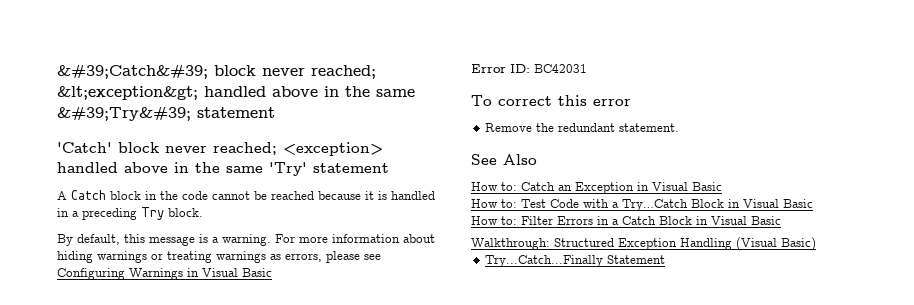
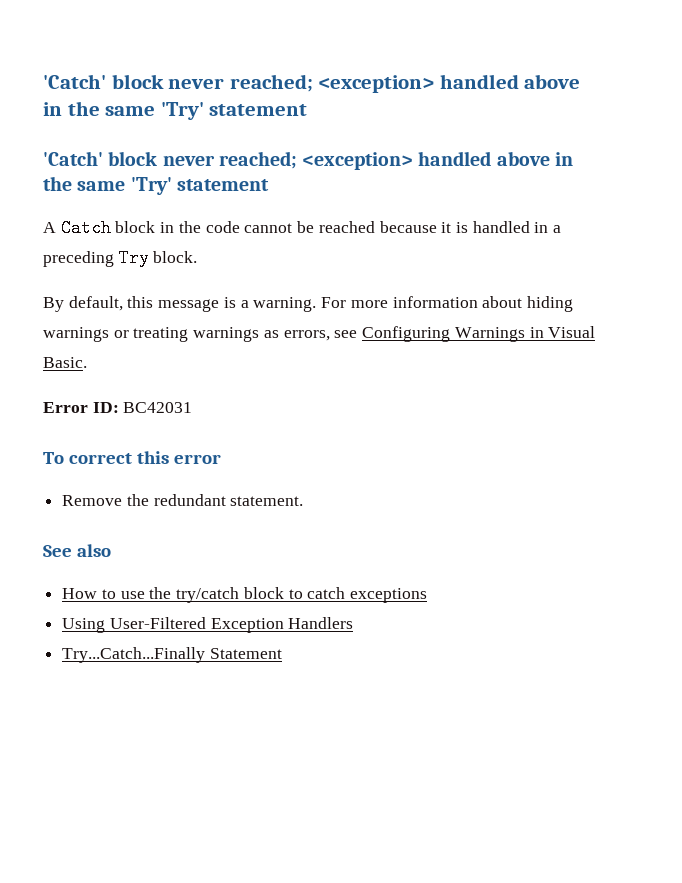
[57,64,376,79] [57,86,415,100] [57,106,191,121] &#39;Catch&#39; block never reached; &lt;exception&gt; handled above in the same &#39;Try&#39; -> [43,74,581,93] [43,101,204,120] 'Catch' block never reached; <exception> handled above in the same 'Try'
[326,251,360,263] please -> (330, 335) none
[242,268,272,277] Basic -> [43,357,87,368] Basic.
[503,154,537,165] [471,182,722,194] [471,199,813,211] [471,216,781,225] [471,237,816,251] Also // How to: Catch an Exception in Visual Basic // How to: Test Code with a Try…Catch Block in Visual Basic // How to: Filter Errors in a Catch Block in Visual Basic // Walkthrough: Structured Exception Handling (Visual Basic) -> [76,544,111,557] [62,587,428,603] [62,617,354,633] also // How to use the try/catch block to catch exceptions // Using User-Filtered Exception Handlers

